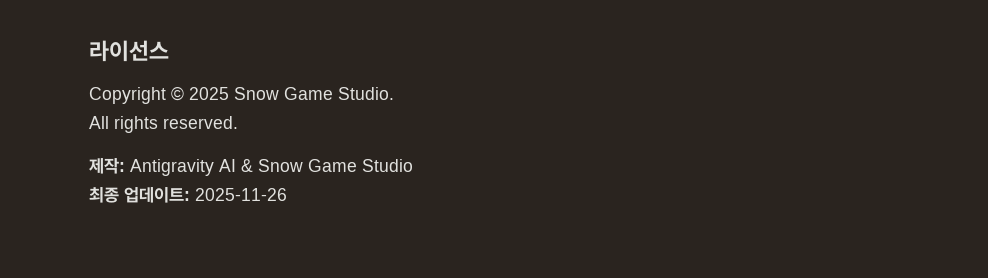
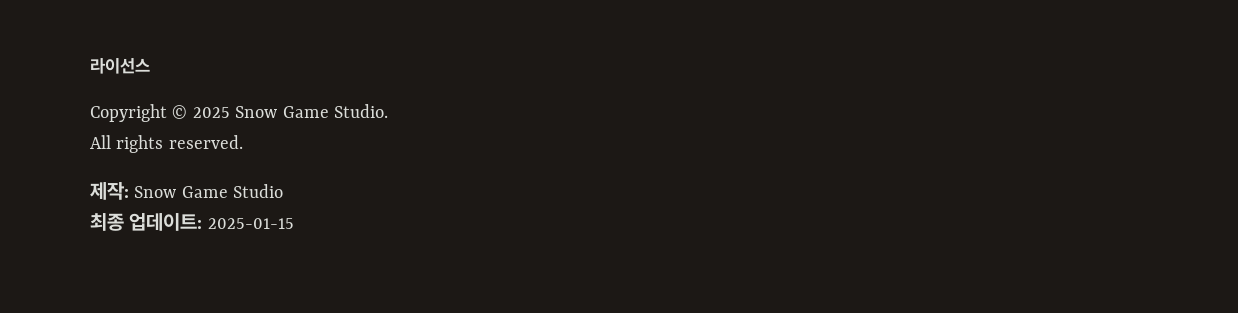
[130,159,253,176] Antigravity AI & -> (129, 191) none
[195,188,287,201] 2025-11-26 -> [207,218,294,229] 2025-01-15

